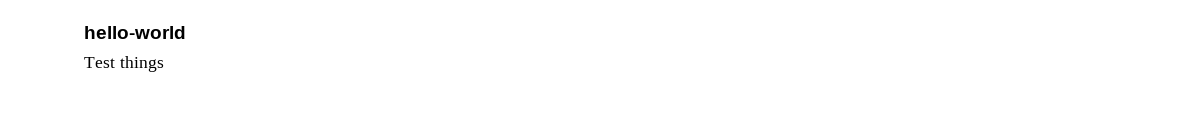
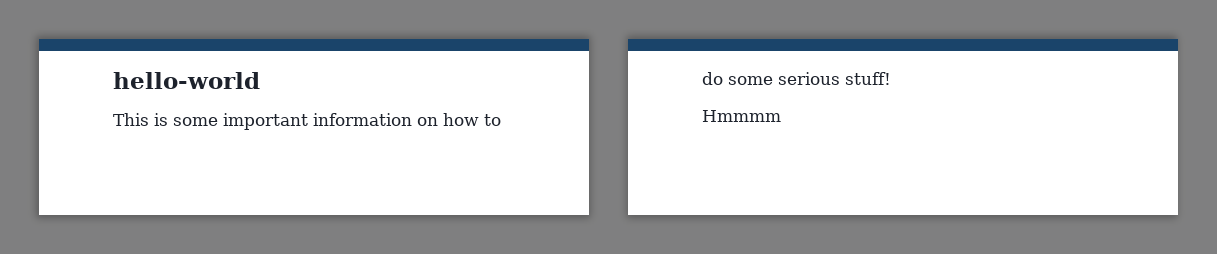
[84,56,164,72] Test things -> [113,113,501,130] [702,72,891,85] [702,110,781,122] This is some important information on how to do some serious stuff! // Hmmmm

